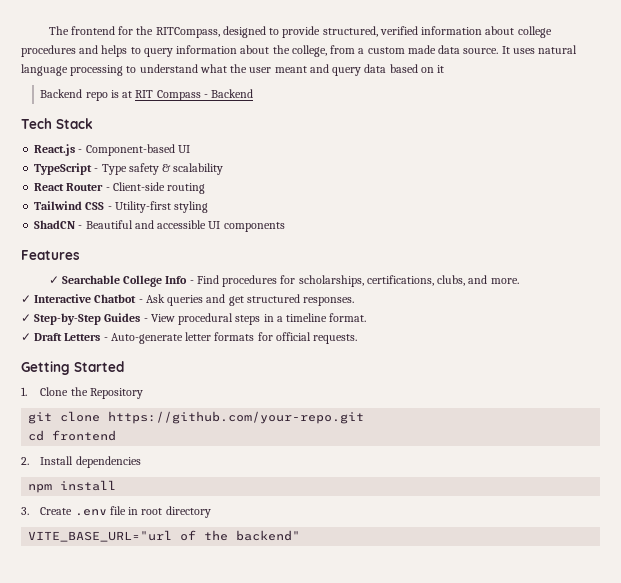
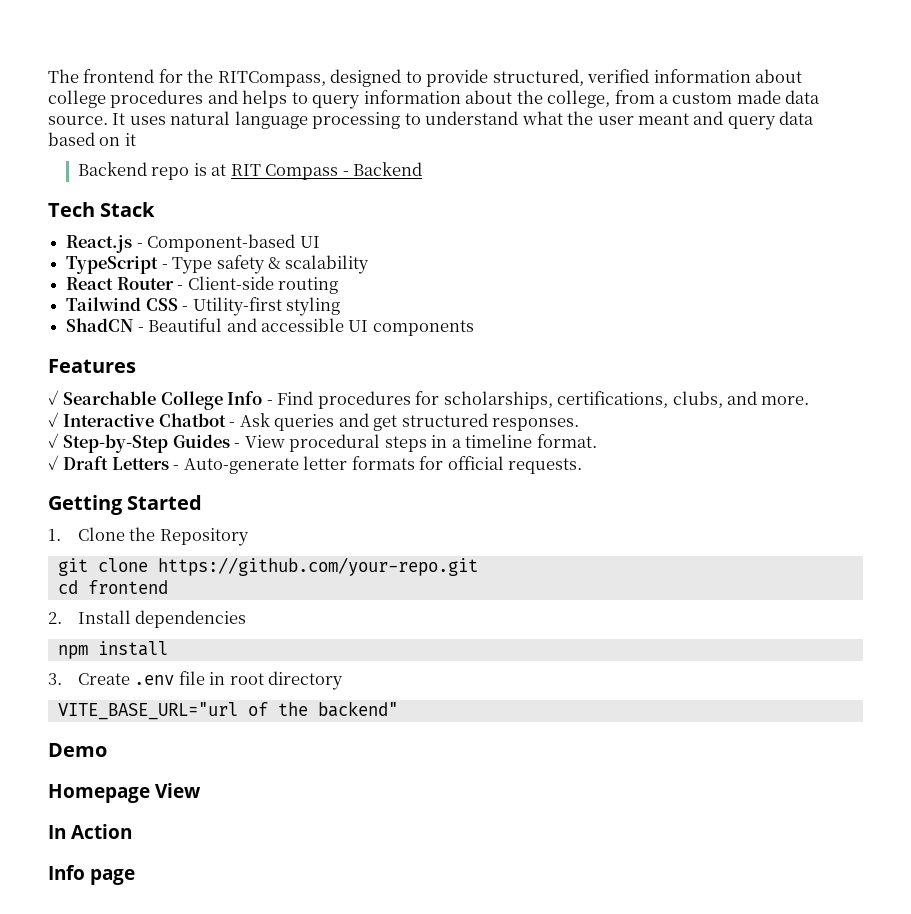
(301, 535) none -> [48,743,107,757] [48,783,201,803] [48,824,132,839] [48,865,135,885] // Demo // Homepage View // In Action // Info page

